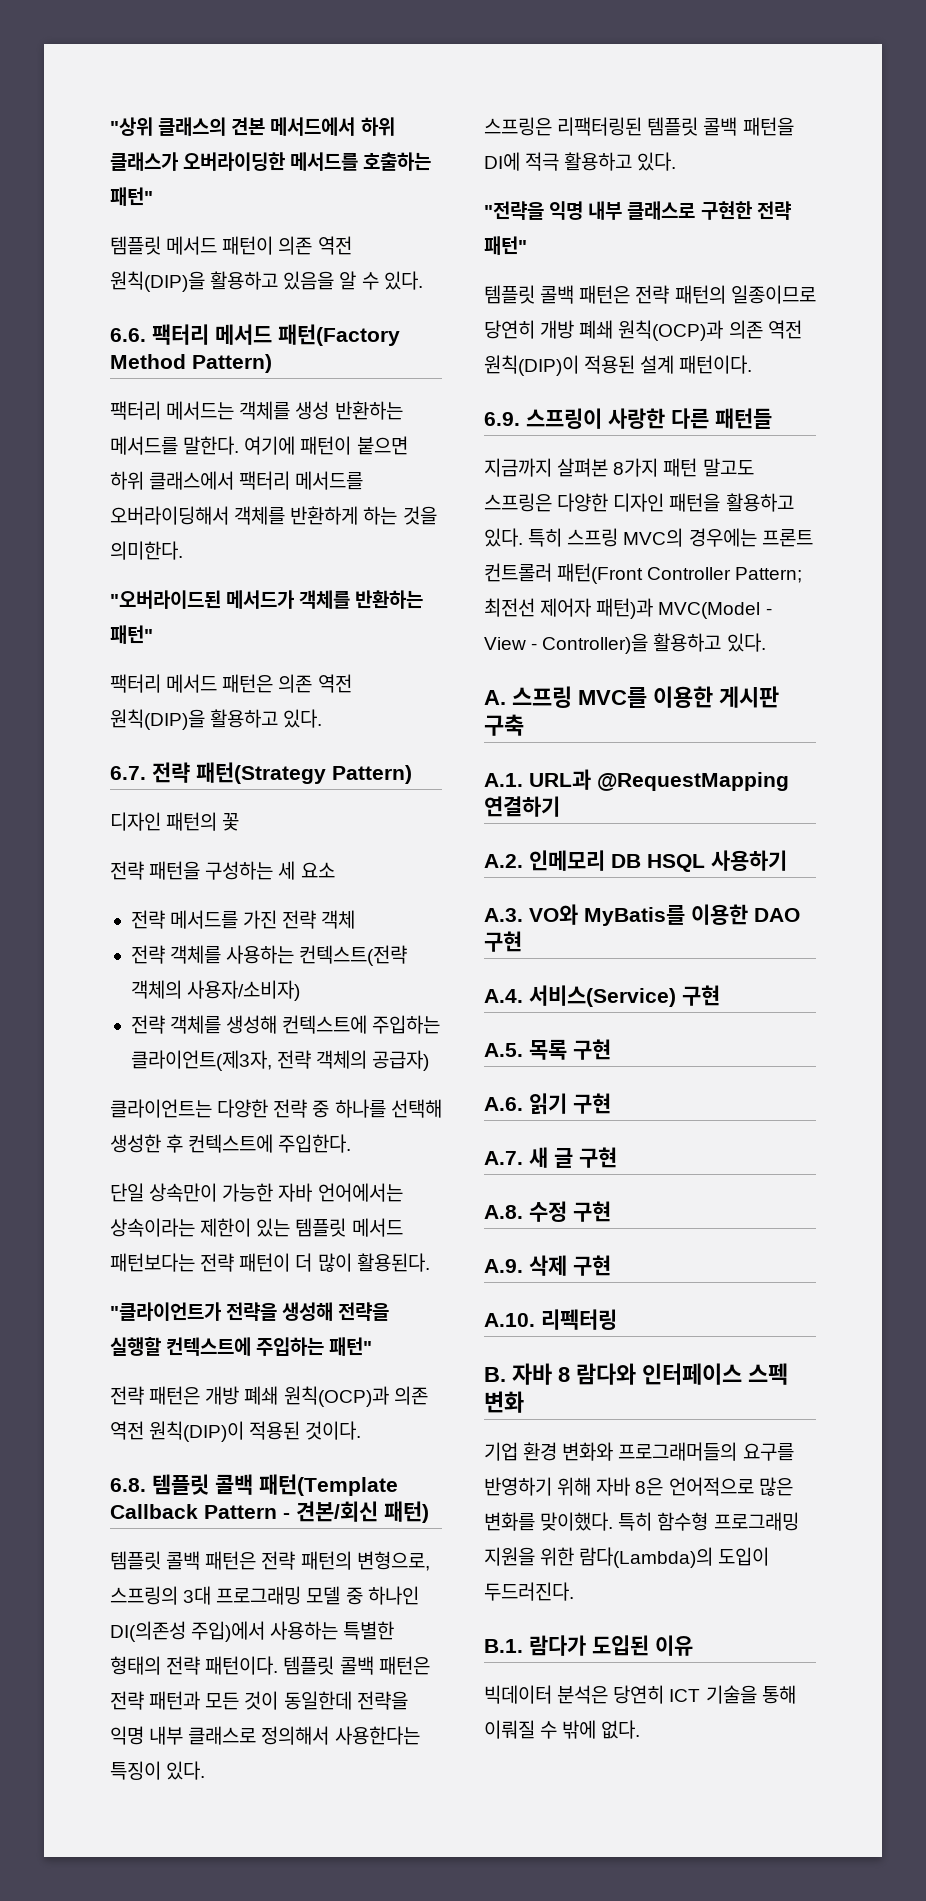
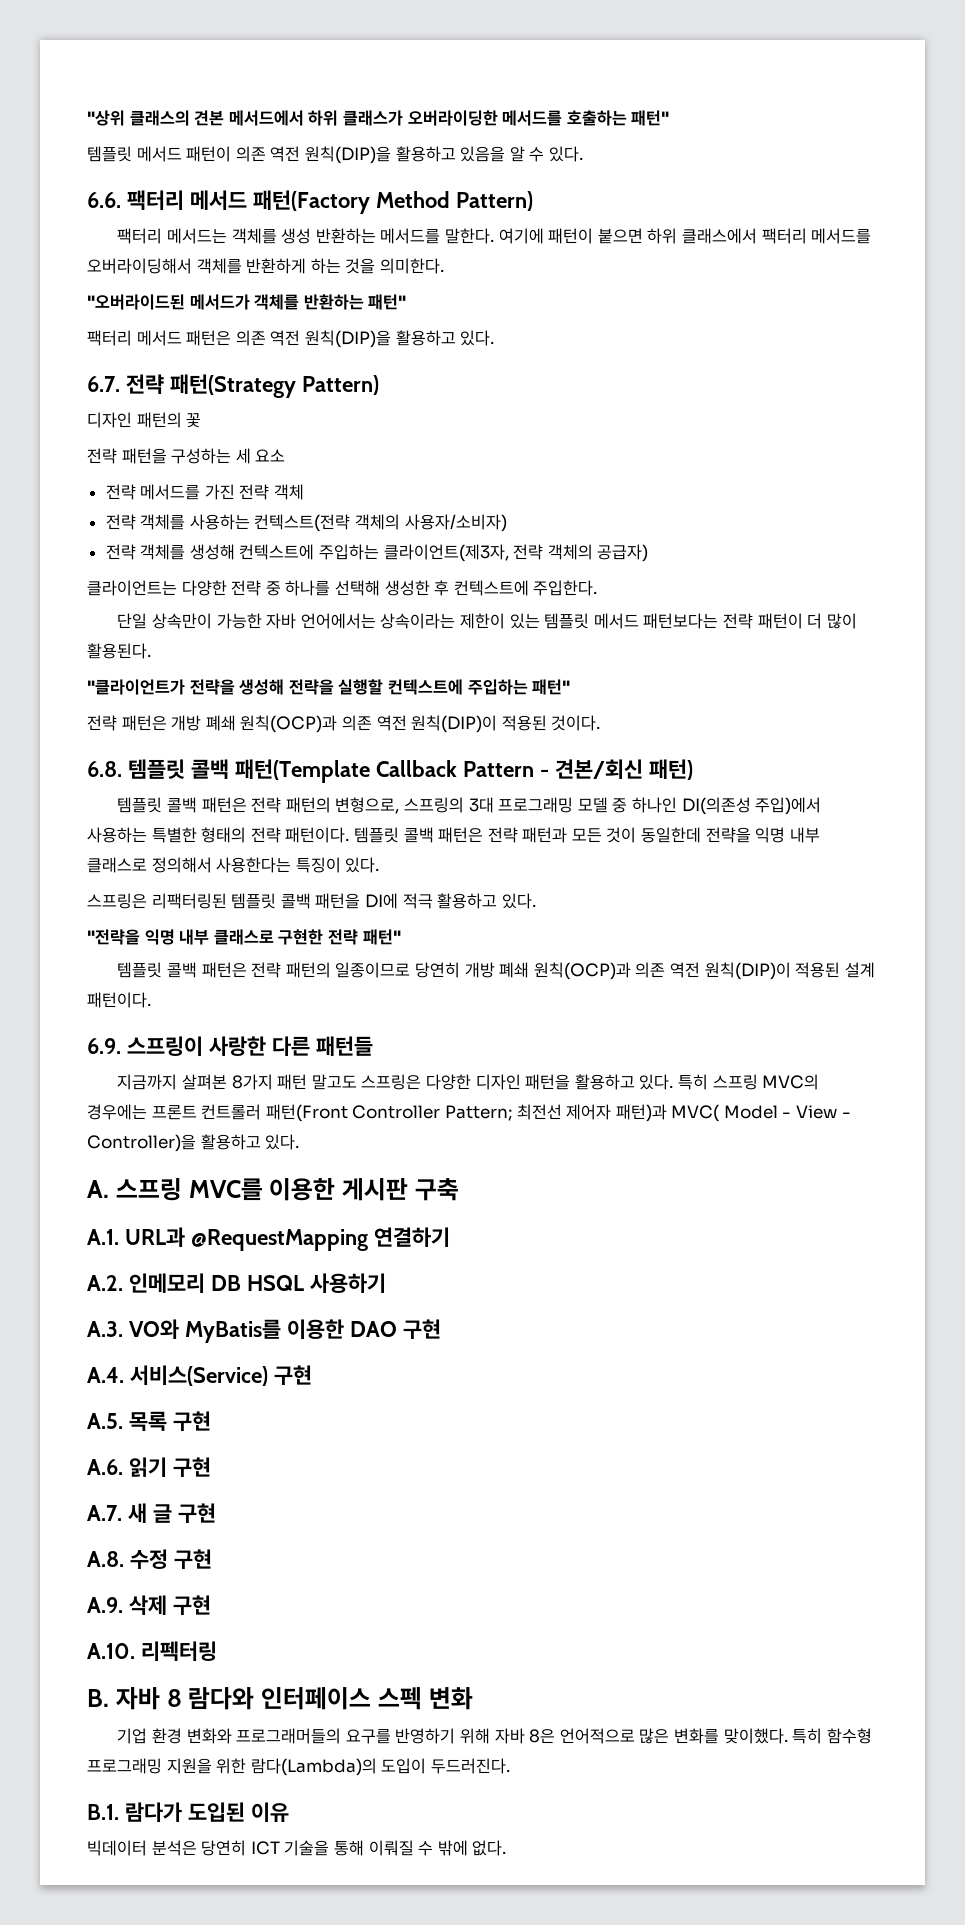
[658,602,761,619] MVC(Model -> [671,1104,778,1122] MVC( Model

